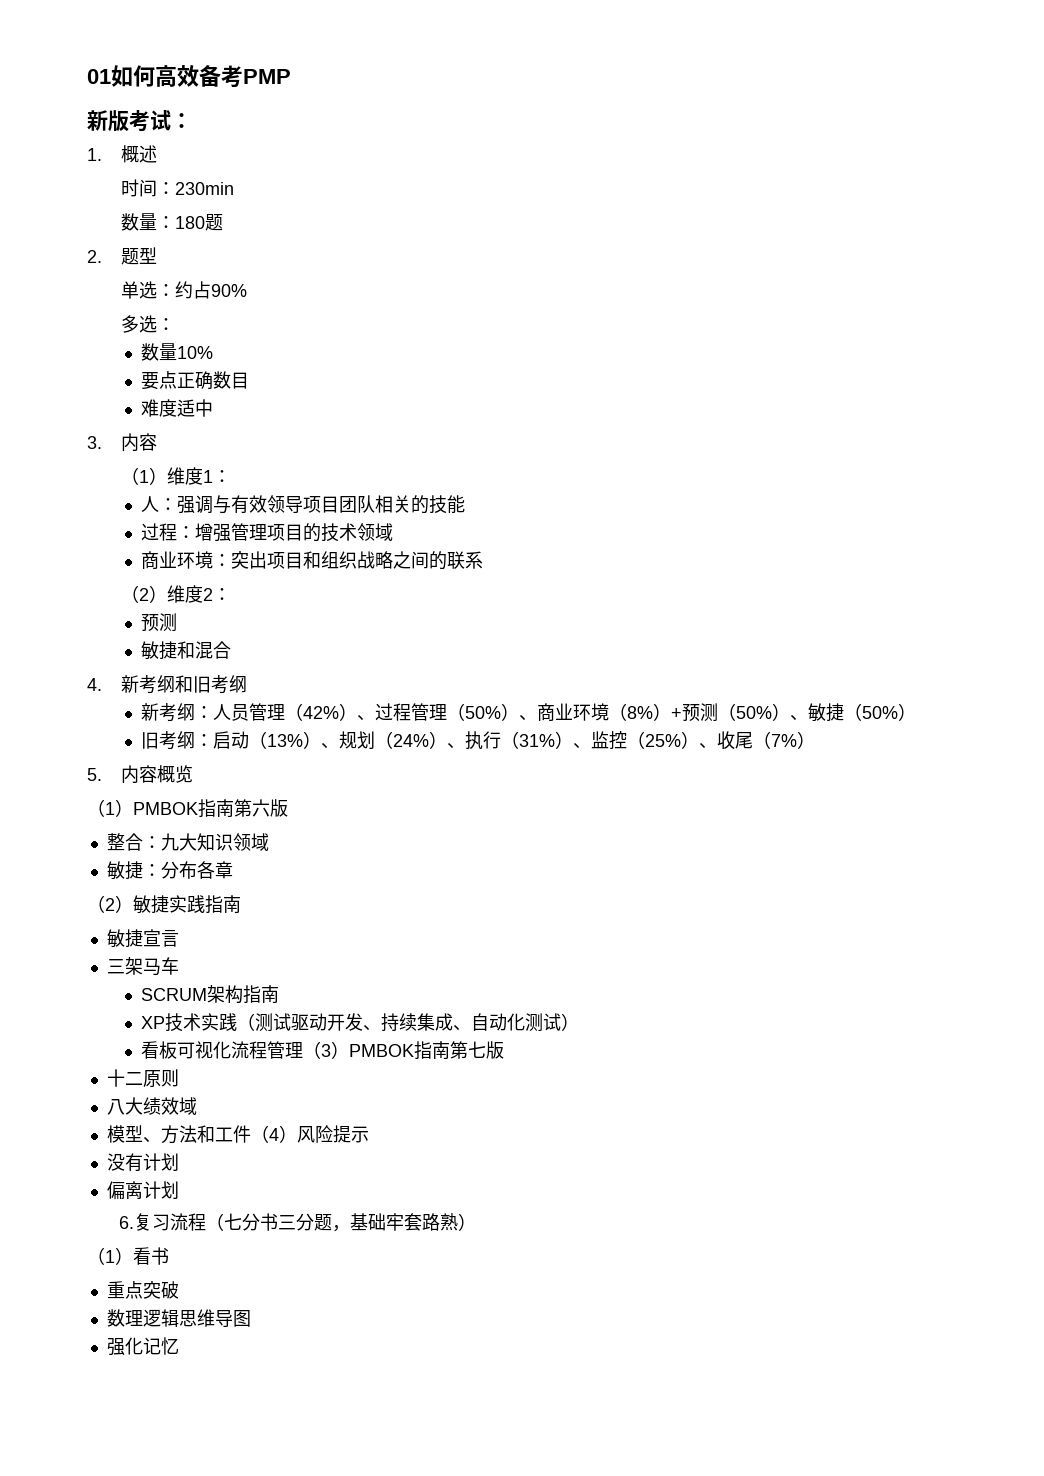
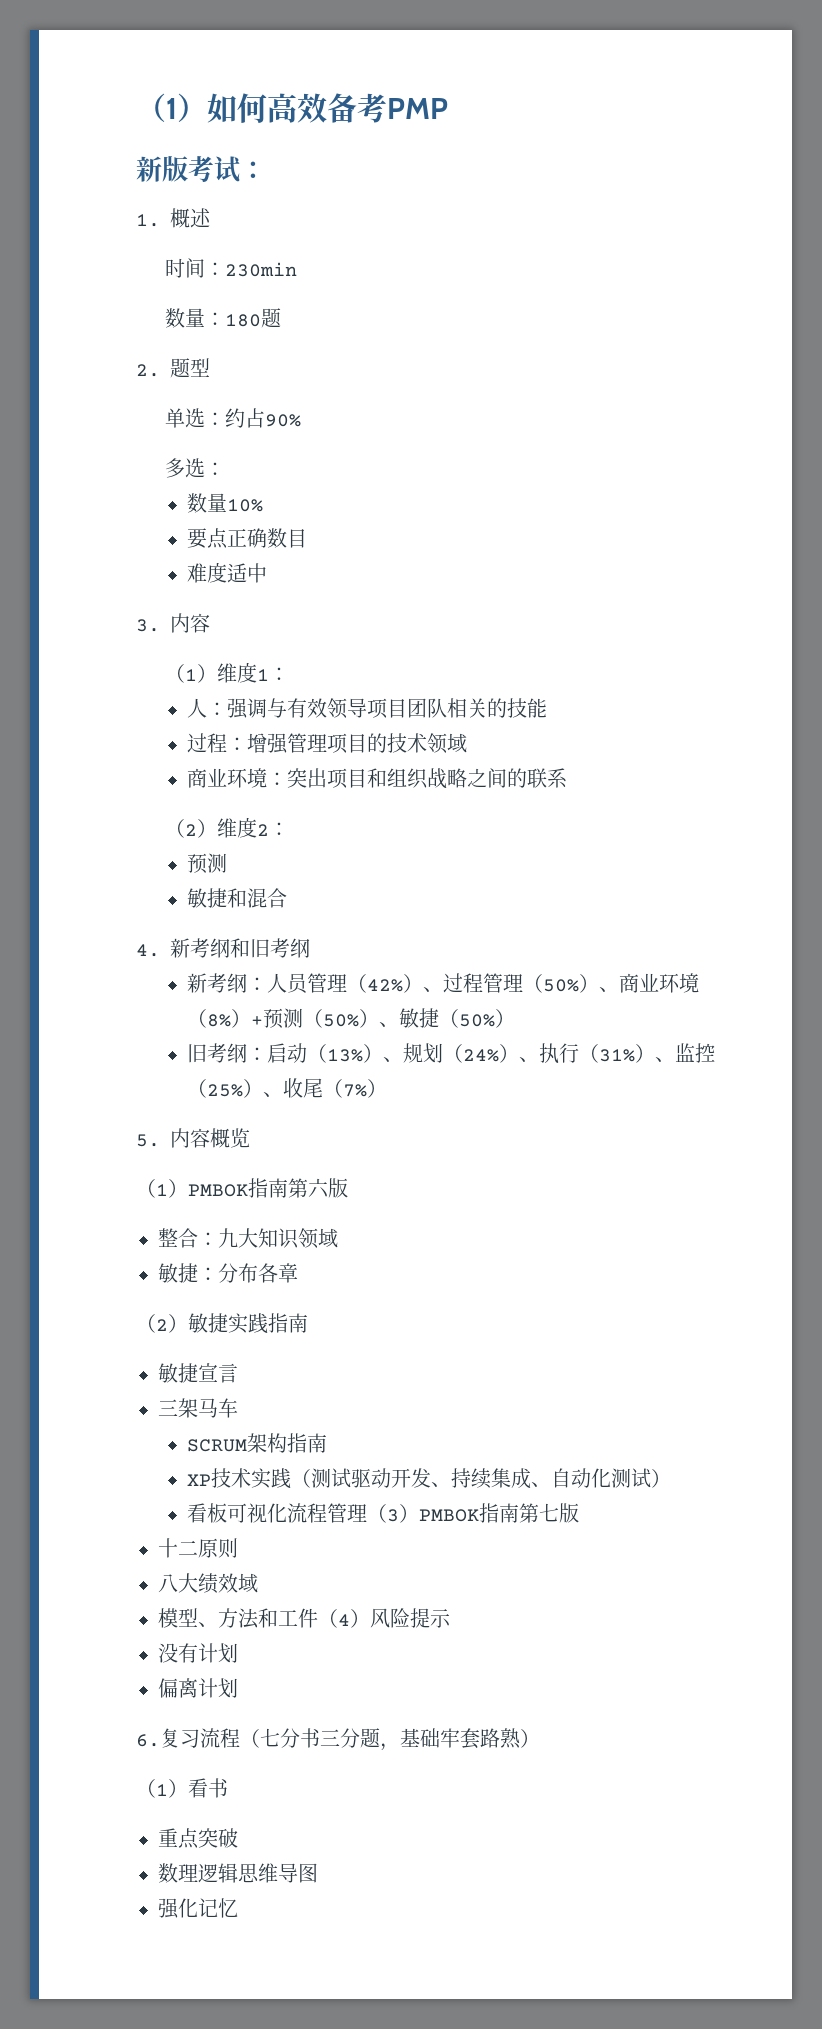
[87,69,111,84] 01 -> [136,93,207,122] （1）

